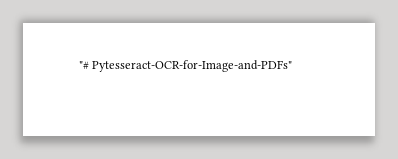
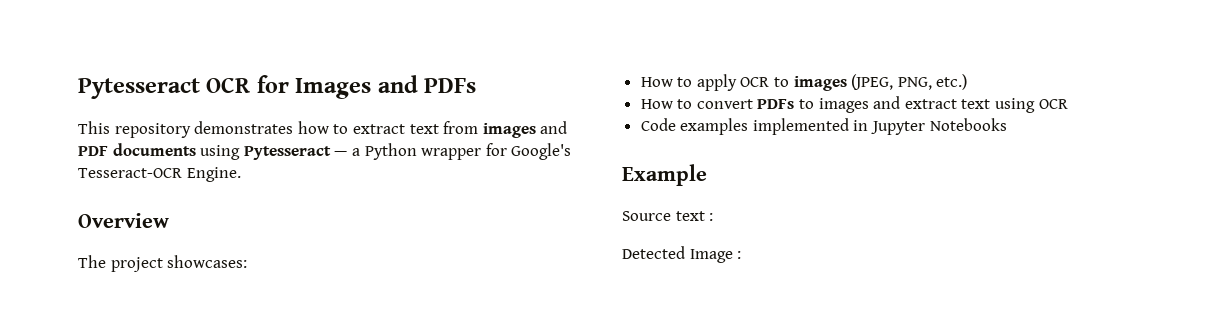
[79,60,293,72] "# Pytesseract-OCR-for-Image-and-PDFs" -> [78,75,477,99] [78,121,568,138] [78,143,572,160] [78,167,241,182] [78,213,169,228] [78,255,248,272] [640,74,968,91] [640,96,1068,113] [640,118,1007,135] [622,164,707,186] [622,211,714,221] [622,246,742,263] Pytesseract OCR for Images and PDFs // This repository demonstrates how to extract text from images and PDF documents using Pytesseract — a Python wrapper for Google's Tesseract-OCR Engine. // Overview // The project showcases: // How to apply OCR to images (JPEG, PNG, etc.) // How to convert PDFs to images and extract text using OCR // Code examples implemented in Jupyter Notebooks // Example // Source text : // Detected Image :

